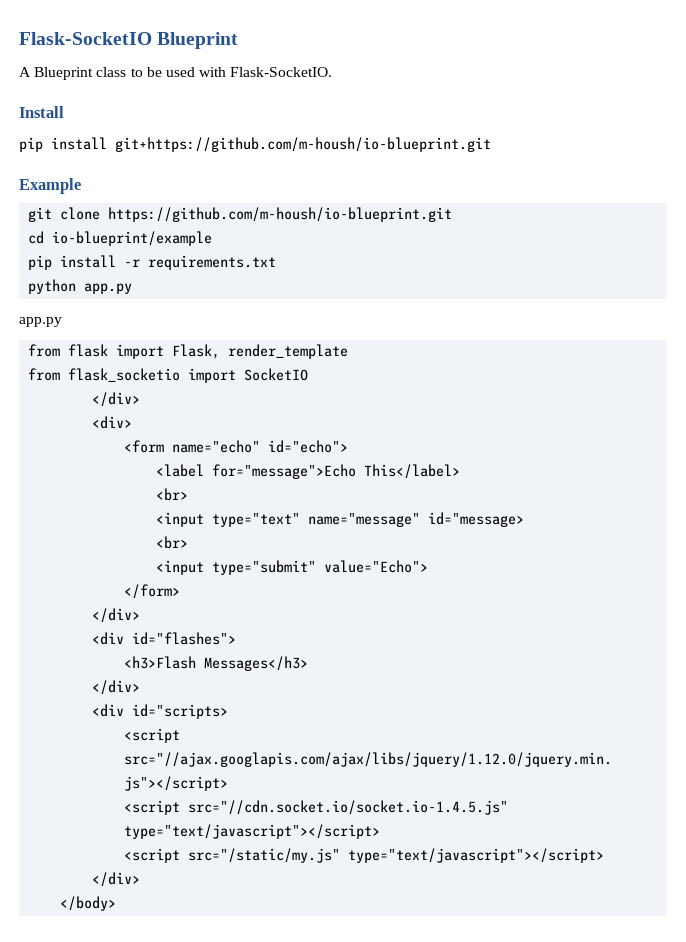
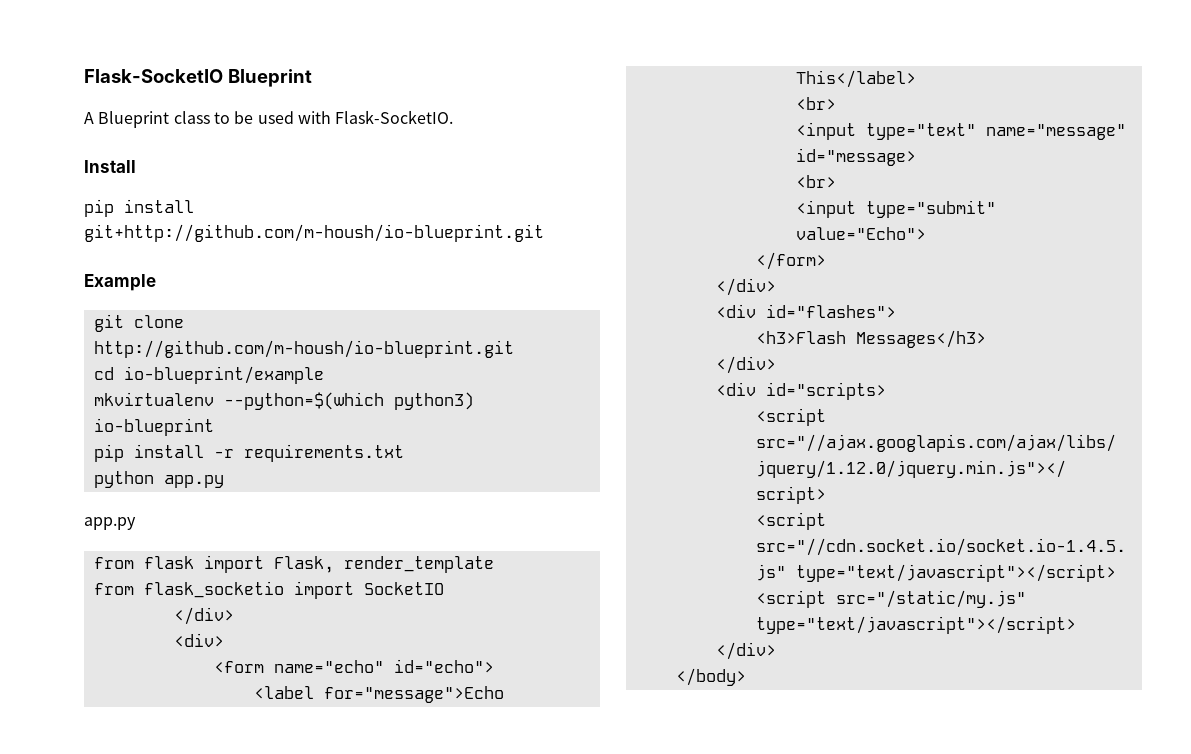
[115,137,491,152] git+https://github.com/m-housh/io-blueprint.git -> [84,224,544,242] git+http://github.com/m-housh/io-blueprint.git
[108,207,453,222] https://github.com/m-housh/io-blueprint.git -> [93,340,514,358] http://github.com/m-housh/io-blueprint.git
(213, 238) none -> [93,392,474,410] [93,418,214,436] // mkvirtualenv --python=$(which python3) io-blueprint

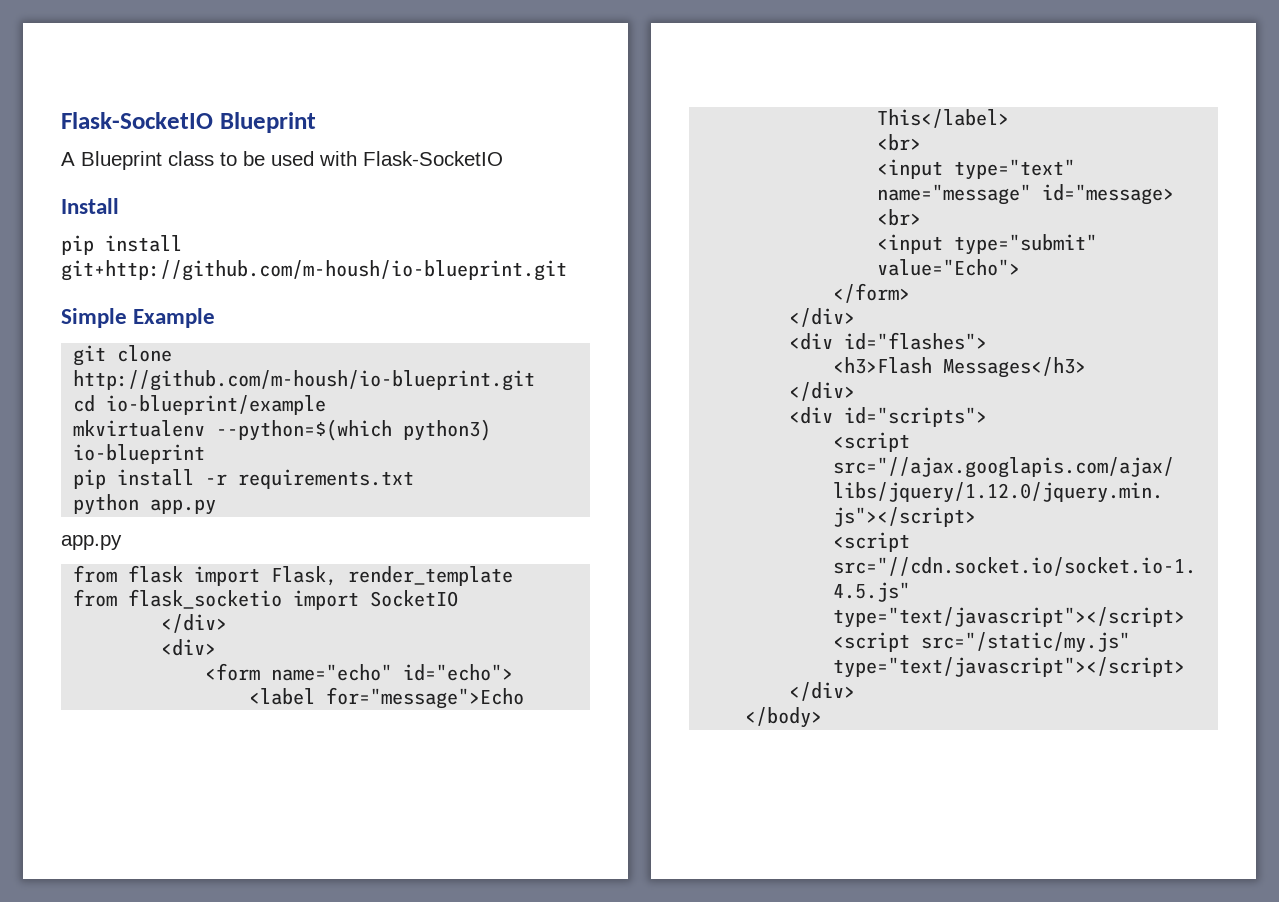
[335,110,454,124] Flask-SocketIO. -> [363,151,503,166] Flask-SocketIO
(544, 233) none -> [61,308,127,328] Simple
[765,382,886,400] id="scripts> -> [844,407,988,427] id="scripts">

